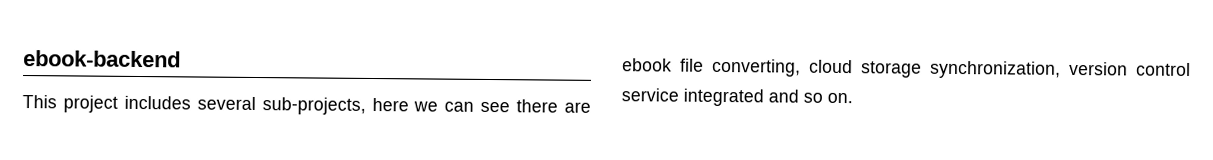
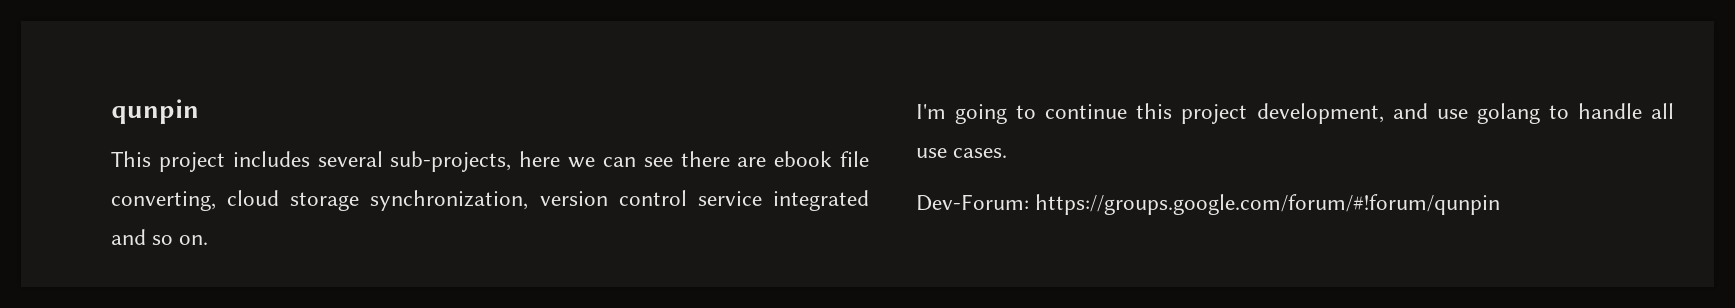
[23,50,181,68] ebook-backend -> [111,99,199,124] qunpin
(853, 98) none -> [916,103,1674,124] [916,148,1008,158] [916,194,1501,215] // I'm going to continue this project development, and use golang to handle all use cases. // Dev-Forum: https://groups.google.com/forum/#!forum/qunpin

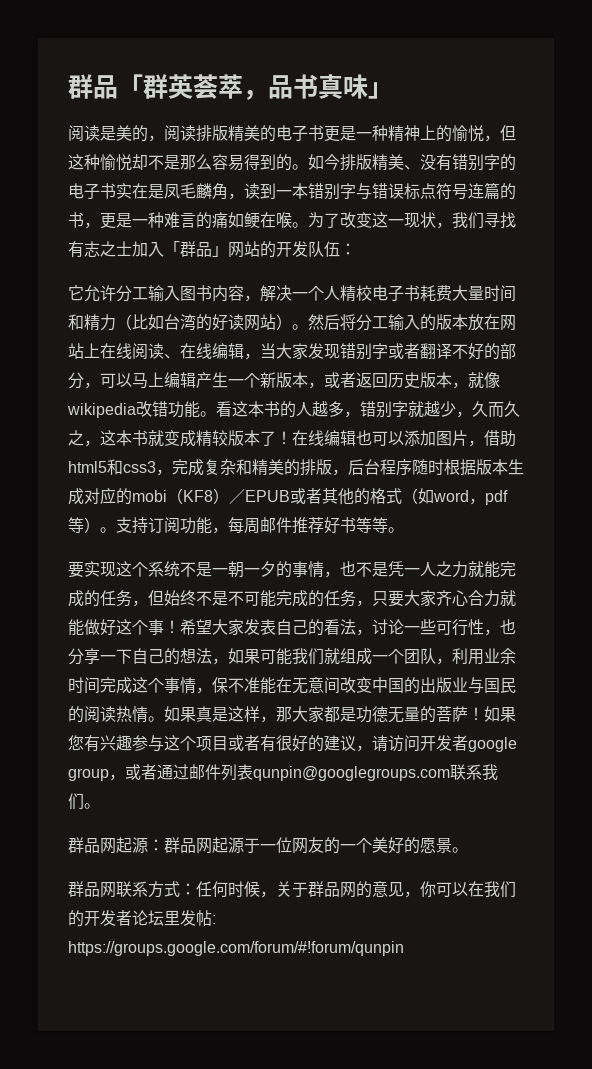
[111,99,199,124] [111,151,870,172] [111,190,869,211] [111,229,209,245] [916,103,1674,124] [916,148,1008,158] [916,194,1029,211] qunpin // This project includes several sub-projects, here we can see there are ebook file converting, cloud storage synchronization, version control service integrated and so on. // I'm going to continue this project development, and use golang to handle all use cases. // Dev-Forum: -> [68,74,393,100] [68,125,516,142] [68,154,516,171] [68,182,516,200] [68,212,516,229] [68,241,356,258] [68,285,516,302] [68,314,516,331] [68,343,516,360] [68,372,500,389] [67,401,520,418] [68,430,516,447] [68,459,524,476] [68,487,508,505] [68,517,404,534] [68,561,516,578] [68,590,516,607] [68,619,516,636] [68,648,516,665] [68,677,516,694] [68,706,516,723] [68,735,517,752] [68,764,498,781] [68,793,100,810] [68,837,468,854] [68,881,516,898] [68,910,216,927] 群品「群英荟萃，品书真味」 // 阅读是美的，阅读排版精美的电子书更是一种精神上的愉悦，但这种愉悦却不是那么容易得到的。如今排版精美、没有错别字的电子书实在是凤毛麟角，读到一本错别字与错误标点符号连篇的书，更是一种难言的痛如鲠在喉。为了改变这一现状，我们寻找有志之士加入「群品」网站的开发队伍： // 它允许分工输入图书内容，解决一个人精校电子书耗费大量时间和精力（比如台湾的好读网站）。然后将分工输入的版本放在网站上在线阅读、在线编辑，当大家发现错别字或者翻译不好的部分，可以马上编辑产生一个新版本，或者返回历史版本，就像wikipedia改错功能。看这本书的人越多，错别字就越少，久而久之，这本书就变成精较版本了！在线编辑也可以添加图片，借助html5和css3，完成复杂和精美的排版，后台程序随时根据版本生成对应的mobi（KF8）／EPUB或者其他的格式（如word，pdf等）。支持订阅功能，每周邮件推荐好书等等。 // 要实现这个系统不是一朝一夕的事情，也不是凭一人之力就能完成的任务，但始终不是不可能完成的任务，只要大家齐心合力就能做好这个事！希望大家发表自己的看法，讨论一些可行性，也分享一下自己的想法，如果可能我们就组成一个团队，利用业余时间完成这个事情，保不准能在无意间改变中国的出版业与国民的阅读热情。如果真是这样，那大家都是功德无量的菩萨！如果您有兴趣参与这个项目或者有很好的建议，请访问开发者google group，或者通过邮件列表qunpin@googlegroups.com联系我们。 // 群品网起源：群品网起源于一位网友的一个美好的愿景。 // 群品网联系方式：任何时候，关于群品网的意见，你可以在我们的开发者论坛里发帖:

